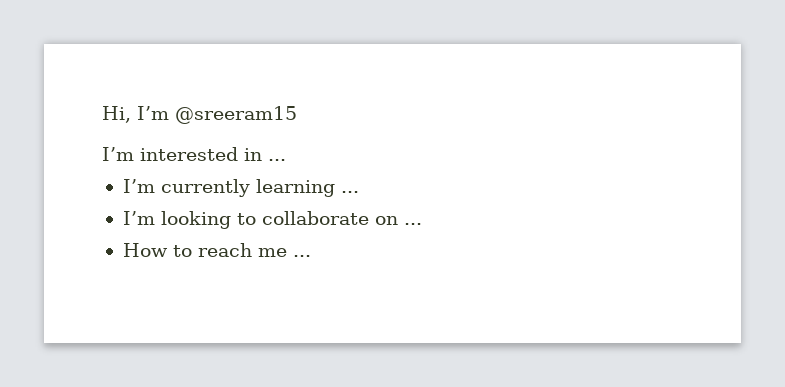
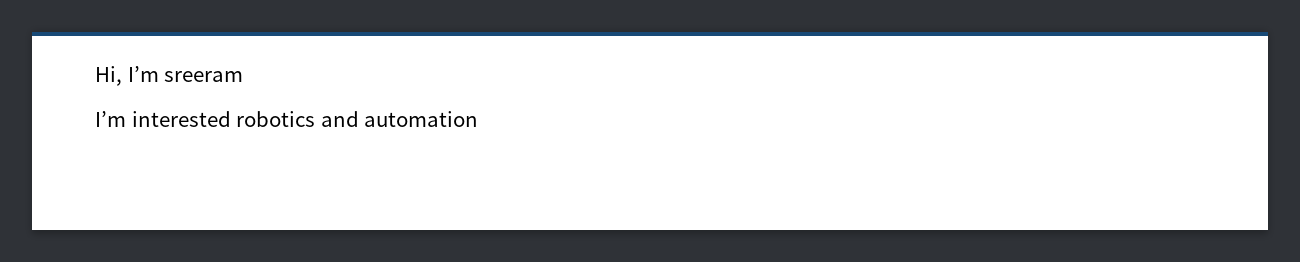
[175,106,297,124] @sreeram15 -> [164,71,244,82] sreeram
[244,148,286,161] [122,179,359,197] [122,211,422,229] [122,243,311,257] in ... // I’m currently learning ... // I’m looking to collaborate on ... // How to reach me ... -> [236,111,479,127] robotics and automation

